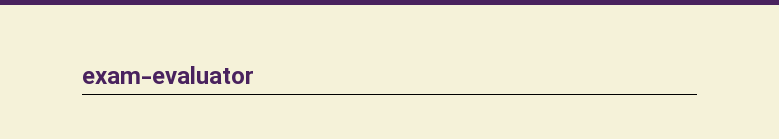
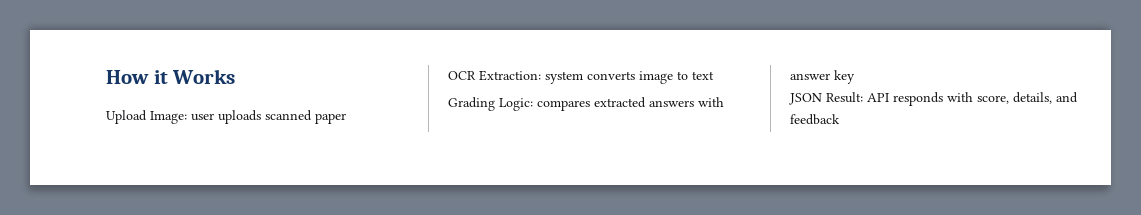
[82,66,254,84] exam-evaluator -> [106,69,236,84] [106,110,346,124] [448,70,714,84] [448,97,724,111] [790,70,855,84] [789,92,1078,106] [790,114,840,125] How it Works // Upload Image: user uploads scanned paper // OCR Extraction: system converts image to text // Grading Logic: compares extracted answers with answer key // JSON Result: API responds with score, details, and feedback

